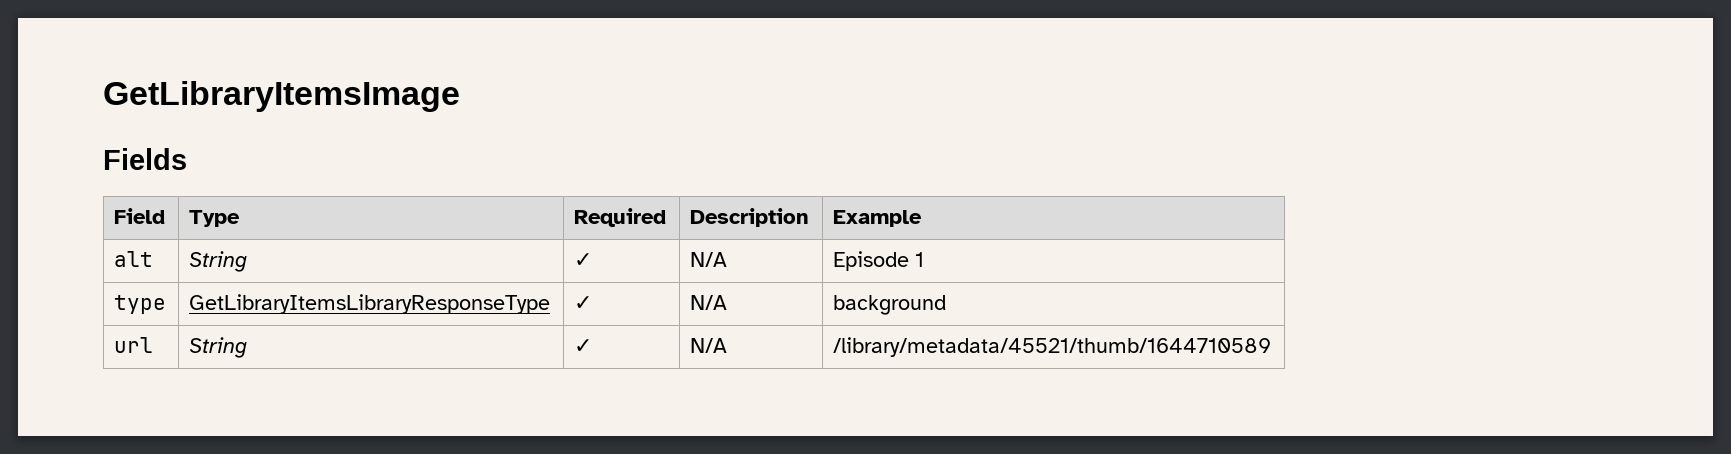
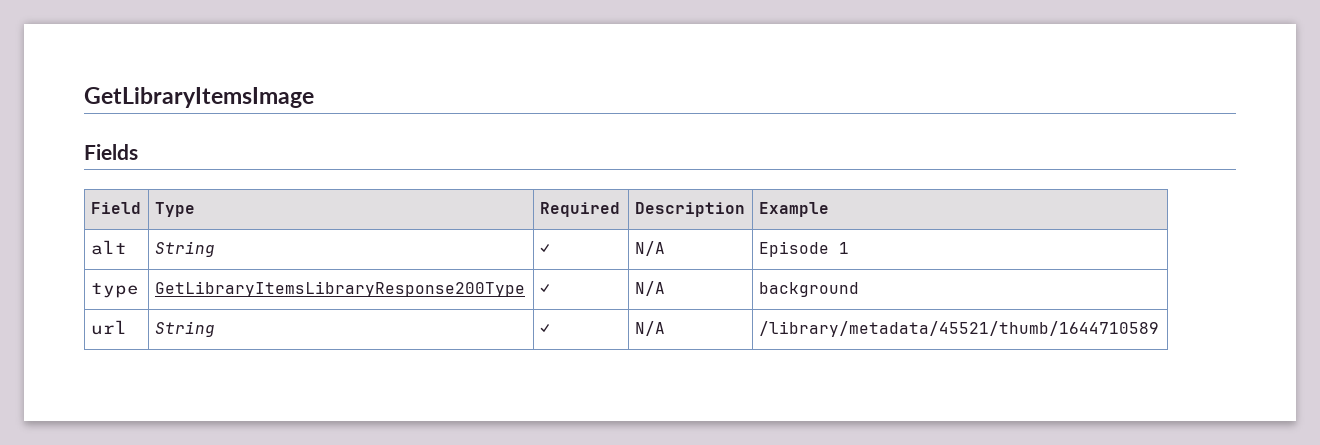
[189,294,551,314] GetLibraryItemsLibraryResponseType -> [154,281,525,297] GetLibraryItemsLibraryResponse200Type

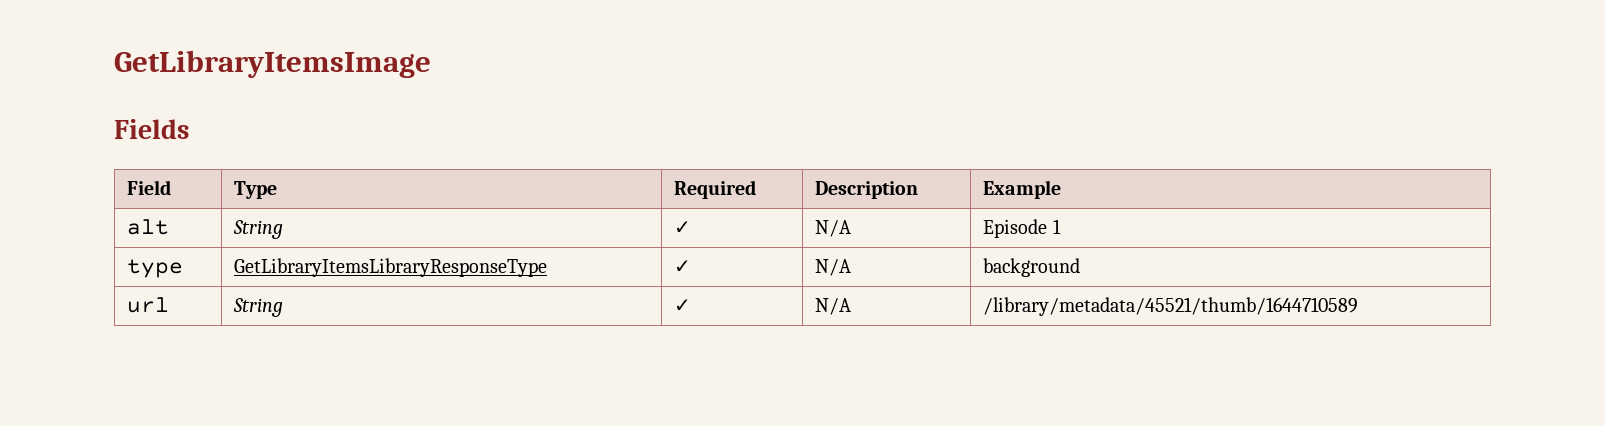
[154,281,525,297] GetLibraryItemsLibraryResponse200Type -> [234,258,548,277] GetLibraryItemsLibraryResponseType

